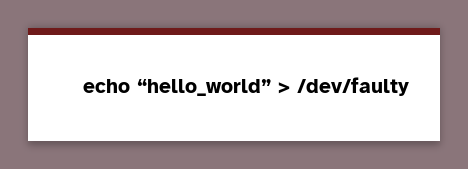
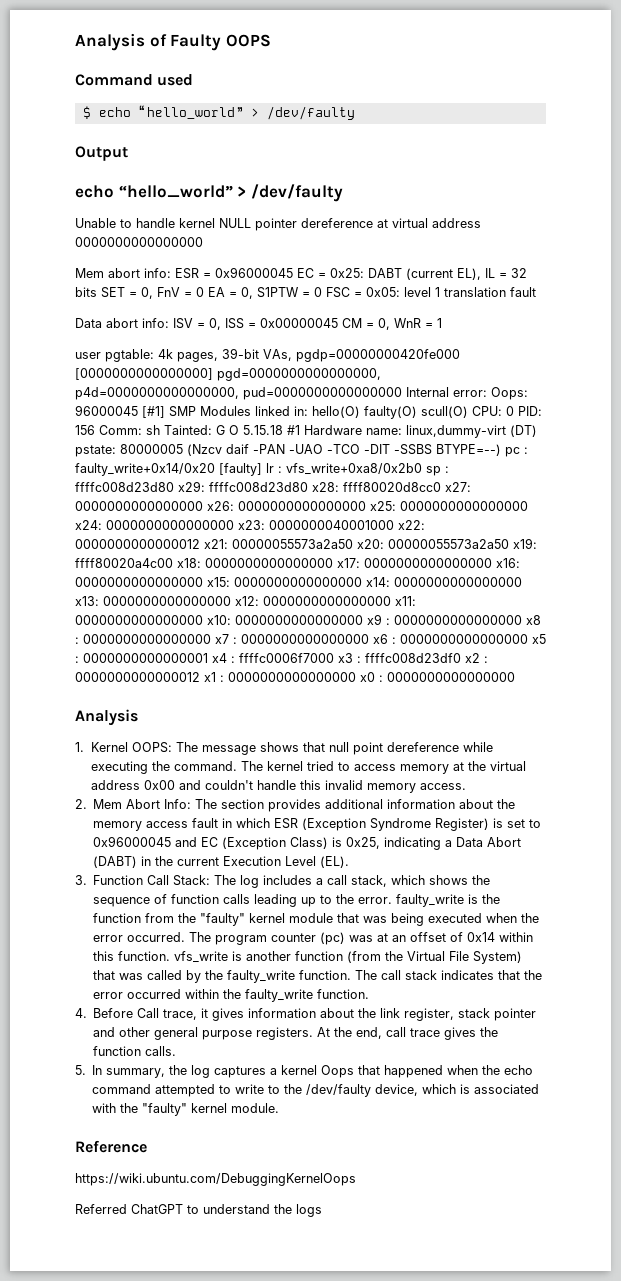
[83,77,409,96] echo “hello_world” > /dev/faulty -> [75,33,271,51] [75,74,194,86] [82,105,355,120] [75,146,128,161] [75,184,343,202] [75,218,481,231] [75,237,203,247] [75,267,527,280] [75,287,536,299] [75,318,442,330] [75,348,460,362] [75,368,381,381] [75,387,528,400] [75,405,542,419] [75,425,537,438] [75,444,528,457] [75,463,449,476] [75,481,471,492] [75,501,528,511] [75,520,425,530] [75,538,537,549] [75,558,520,568] [75,577,522,587] [75,596,416,606] [75,614,541,625] [75,634,546,644] [75,653,488,663] [75,672,515,682] [75,709,138,726] [75,742,493,755] [90,761,526,774] [90,780,466,793] [75,799,516,812] [93,818,542,831] [93,836,522,850] [93,856,350,868] [75,875,491,888] [93,894,501,907] [93,913,540,926] [93,932,534,945] [93,951,523,964] [93,970,543,983] [93,989,370,1002] [75,1008,537,1021] [93,1027,499,1040] [93,1046,177,1056] [75,1065,534,1078] [92,1084,540,1097] [92,1103,280,1116] [75,1140,147,1153] [75,1173,356,1186] [75,1204,322,1217] Analysis of Faulty OOPS // Command used // $ echo “hello_world” > /dev/faulty // Output // echo “hello_world” > /dev/faulty // Unable to handle kernel NULL pointer dereference at virtual address 0000000000000000 // Mem abort info: ESR = 0x96000045 EC = 0x25: DABT (current EL), IL = 32 bits SET = 0, FnV = 0 EA = 0, S1PTW = 0 FSC = 0x05: level 1 translation fault // Data abort info: ISV = 0, ISS = 0x00000045 CM = 0, WnR = 1 // user pgtable: 4k pages, 39-bit VAs, pgdp=00000000420fe000 [0000000000000000] pgd=0000000000000000, p4d=0000000000000000, pud=0000000000000000 Internal error: Oops: 96000045 [#1] SMP Modules linked in: hello(O) faulty(O) scull(O) CPU: 0 PID: 156 Comm: sh Tainted: G O 5.15.18 #1 Hardware name: linux,dummy-virt (DT) pstate: 80000005 (Nzcv daif -PAN -UAO -TCO -DIT -SSBS BTYPE=--) pc : faulty_write+0x14/0x20 [faulty] lr : vfs_write+0xa8/0x2b0 sp : ffffc008d23d80 x29: ffffc008d23d80 x28: ffff80020d8cc0 x27: 0000000000000000 x26: 0000000000000000 x25: 0000000000000000 x24: 0000000000000000 x23: 0000000040001000 x22: 0000000000000012 x21: 00000055573a2a50 x20: 00000055573a2a50 x19: ffff80020a4c00 x18: 0000000000000000 x17: 0000000000000000 x16: 0000000000000000 x15: 0000000000000000 x14: 0000000000000000 x13: 0000000000000000 x12: 0000000000000000 x11: 0000000000000000 x10: 0000000000000000 x9 : 0000000000000000 x8 : 0000000000000000 x7 : 0000000000000000 x6 : 0000000000000000 x5 : 0000000000000001 x4 : ffffc0006f7000 x3 : ffffc008d23df0 x2 : 0000000000000012 x1 : 0000000000000000 x0 : 0000000000000000 // Analysis // 1. Kernel OOPS: The message shows that null point dereference while executing the command. The kernel tried to access memory at the virtual address 0x00 and couldn't handle this invalid memory access. // 2. Mem Abort Info: The section provides additional information about the memory access fault in which ESR (Exception Syndrome Register) is set to 0x96000045 and EC (Exception Class) is 0x25, indicating a Data Abort (DABT) in the current Execution Level (EL). // 3. Function Call Stack: The log includes a call stack, which shows the sequence of function calls leading up to the error. faulty_write is the function from the "faulty" kernel module that was being executed when the error occurred. The program counter (pc) was at an offset of 0x14 within this function. vfs_write is another function (from the Virtual File System) that was called by the faulty_write function. The call stack indicates that the error occurred within the faulty_write function. // 4. Before Call trace, it gives information about the link register, stack pointer and other general purpose registers. At the end, call trace gives the function calls. // 5. In summary, the log captures a kernel Oops that happened when the echo command attempted to write to the /dev/faulty device, which is associated with the "faulty" kernel module. // Reference // https://wiki.ubuntu.com/DebuggingKernelOops // Referred ChatGPT to understand the logs

